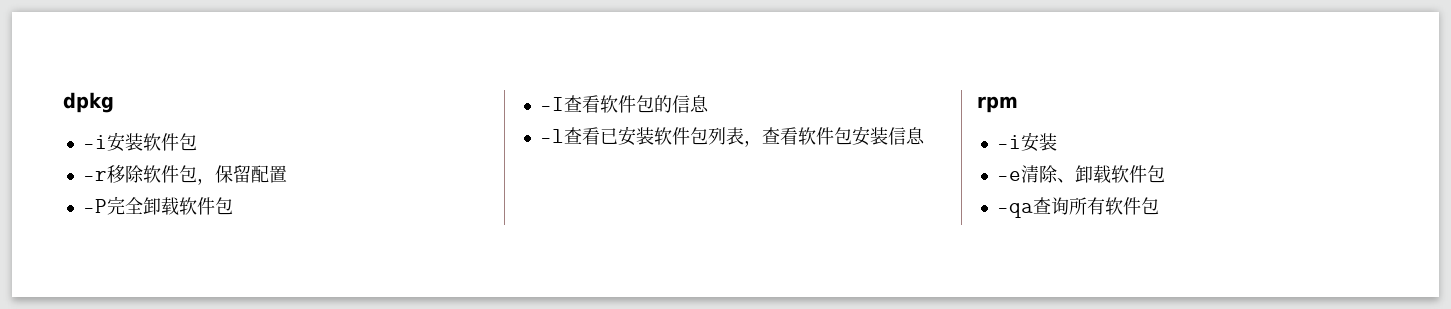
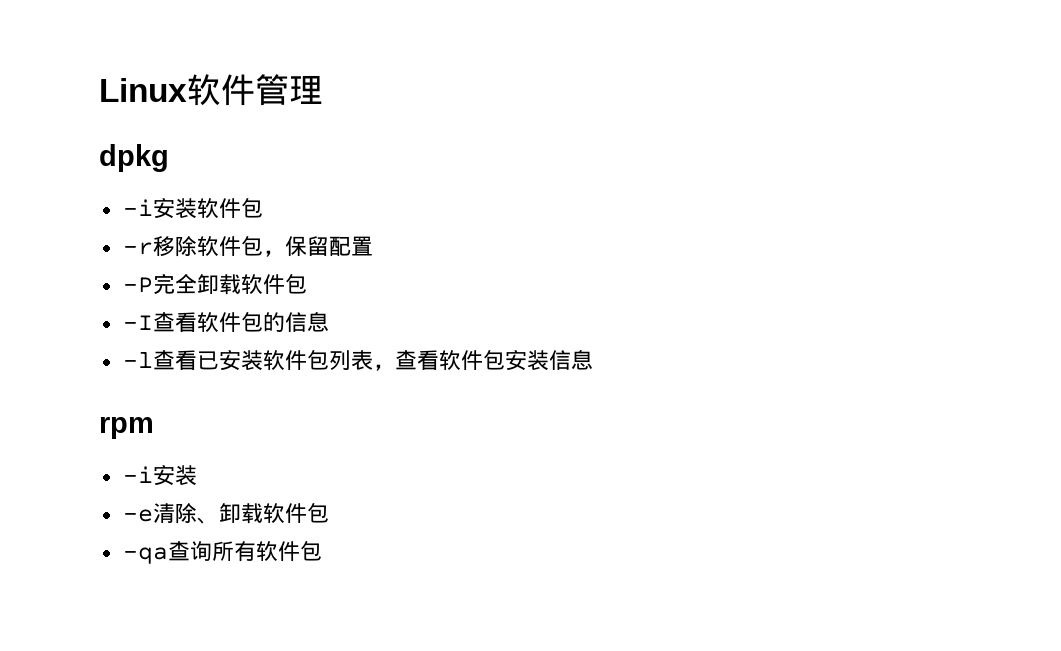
(63, 102) none -> [99,74,323,106] Linux软件管理 //

